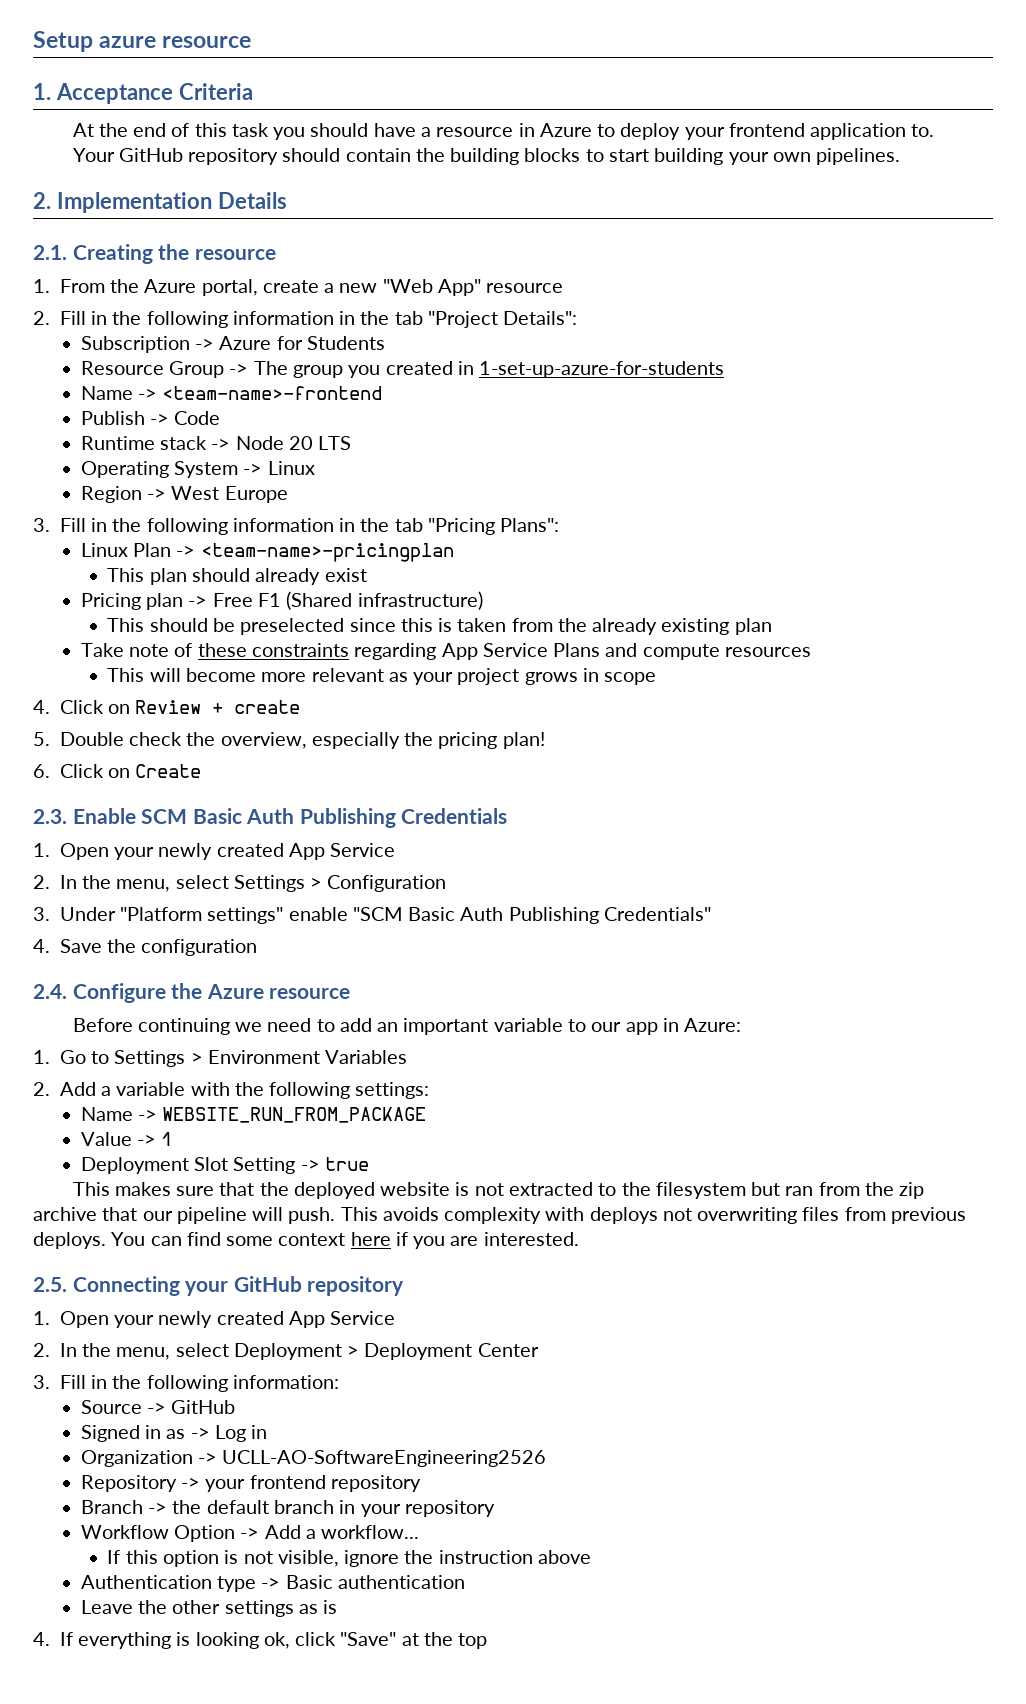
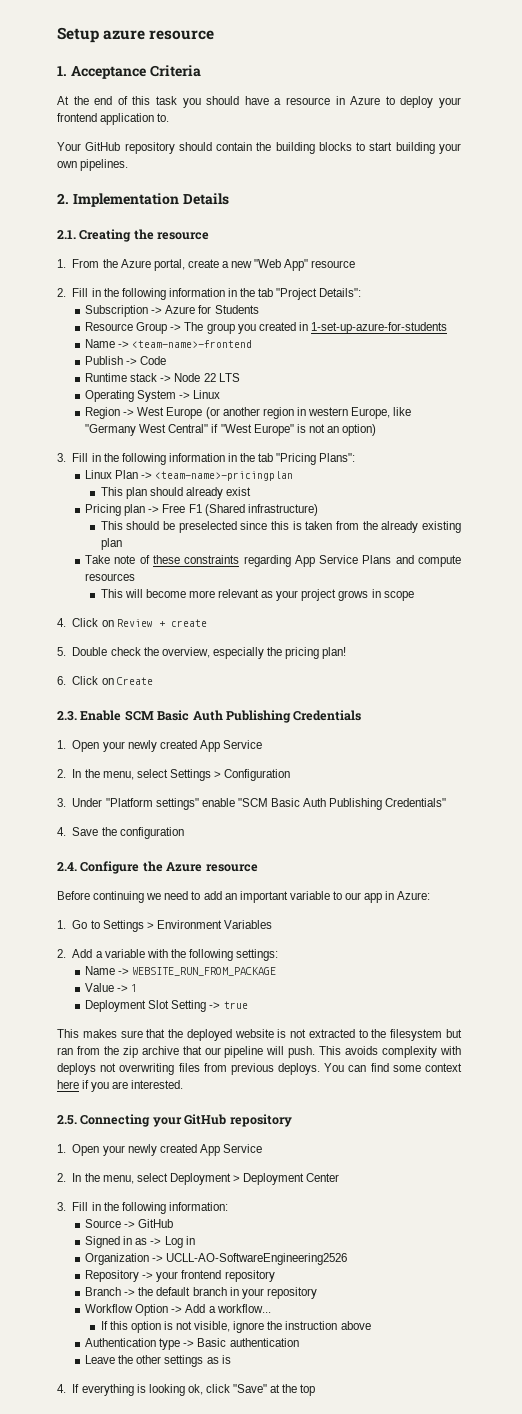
[289,436,314,450] 20 -> [203,373,216,382] 22
(288, 494) none -> [205,407,412,419] [85,424,377,436] (or another region in western Europe, like "Germany West Central" if "West Europe" is not an option)

